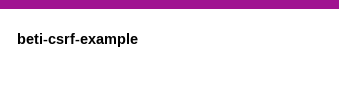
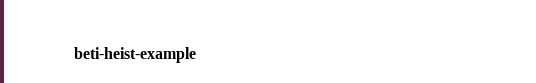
[17,33,138,47] beti-csrf-example -> [74,47,196,63] beti-heist-example

